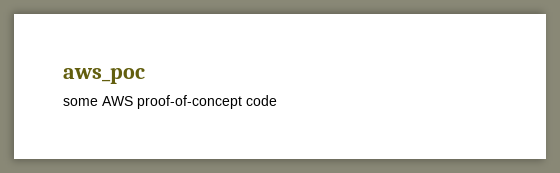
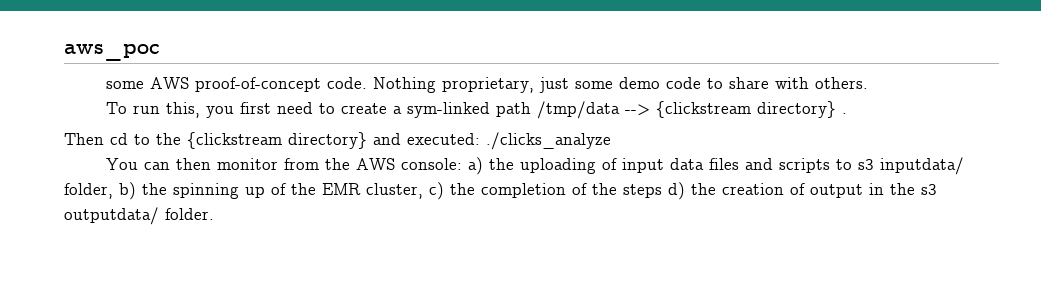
[246,95,277,106] code -> [326,77,868,93] [105,101,847,119] [64,132,611,150] [105,157,964,175] [64,182,937,200] [64,207,214,225] code. Nothing proprietary, just some demo code to share with others. // To run this, you first need to create a sym-linked path /tmp/data --> {clickstream directory} . // Then cd to the {clickstream directory} and executed: ./clicks_analyze // You can then monitor from the AWS console: a) the uploading of input data files and scripts to s3 inputdata/ folder, b) the spinning up of the EMR cluster, c) the completion of the steps d) the creation of output in the s3 outputdata/ folder.

